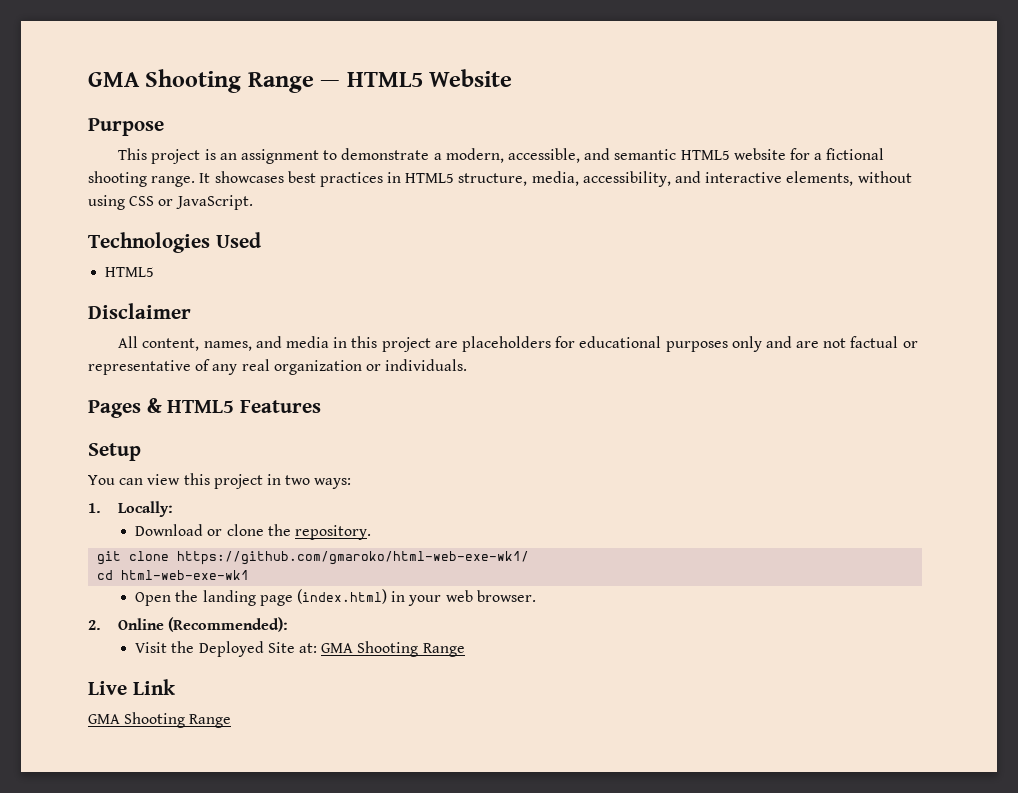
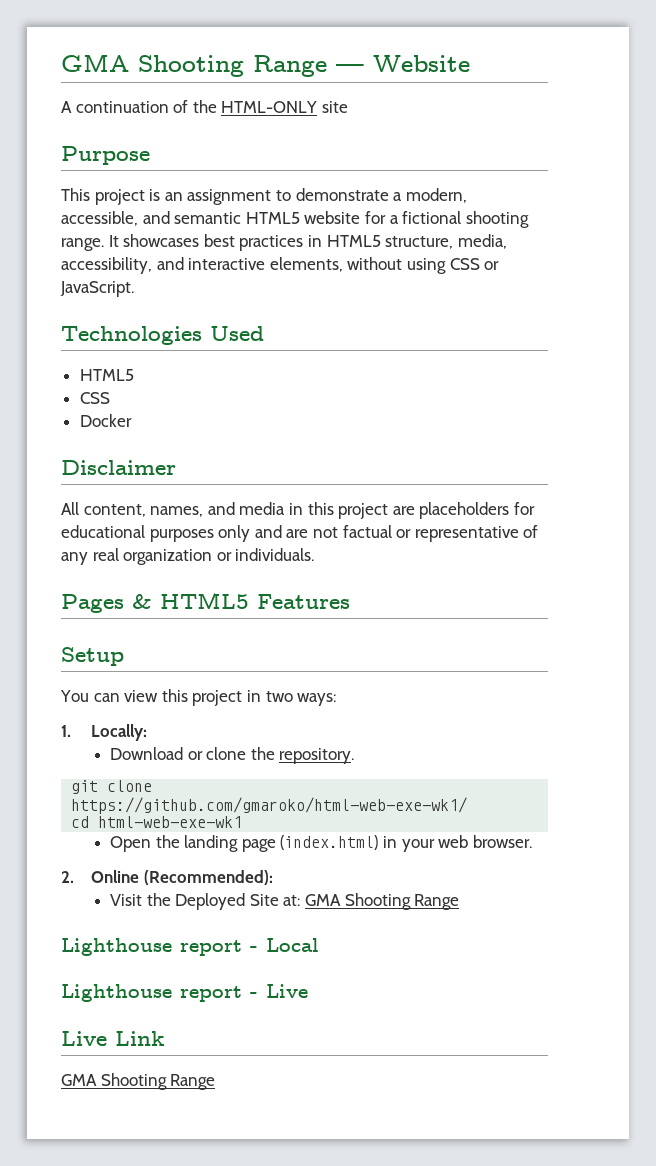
[346,72,423,87] HTML5 -> (364, 68) none
(513, 78) none -> [61,100,348,113] // A continuation of the HTML-ONLY site
(155, 272) none -> [79,392,110,404] [79,414,132,427] // CSS // Docker
(465, 650) none -> [61,938,319,956] [61,984,308,1002] // Lighthouse report - Local // Lighthouse report - Live

